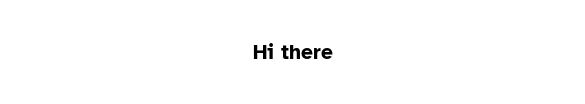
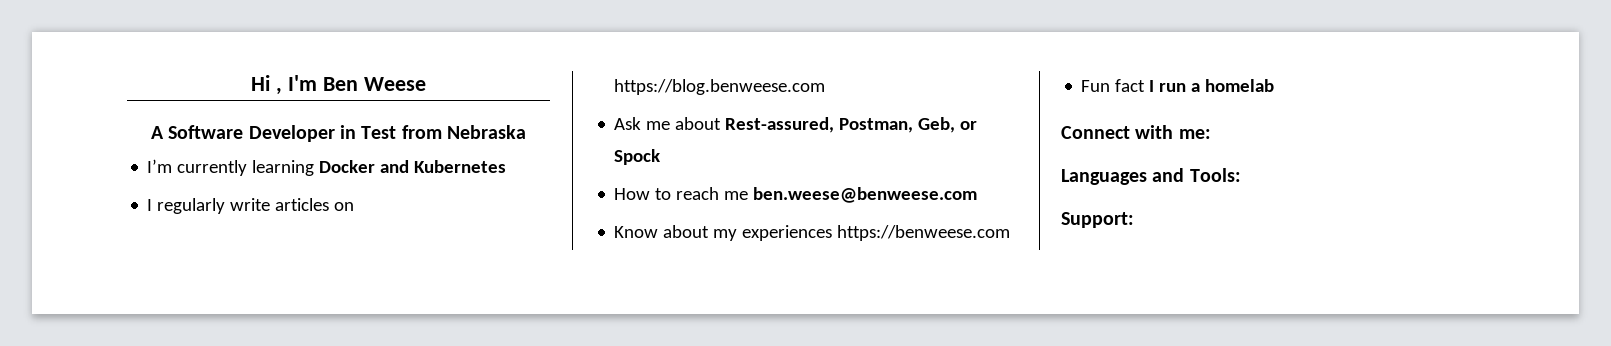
[280,45,333,59] there -> [276,75,426,95] [151,125,526,142] [147,159,507,176] [147,198,355,214] [614,79,826,95] [614,117,978,133] [614,149,661,165] [614,187,978,203] [614,225,1011,241] [1081,79,1275,92] [1061,125,1211,139] [1061,168,1241,185] [1061,212,1134,228] , I'm Ben Weese // A Software Developer in Test from Nebraska // I’m currently learning Docker and Kubernetes // I regularly write articles on https://blog.benweese.com // Ask me about Rest-assured, Postman, Geb, or Spock // How to reach me ben.weese@benweese.com // Know about my experiences https://benweese.com // Fun fact I run a homelab // Connect with me: // Languages and Tools: // Support:

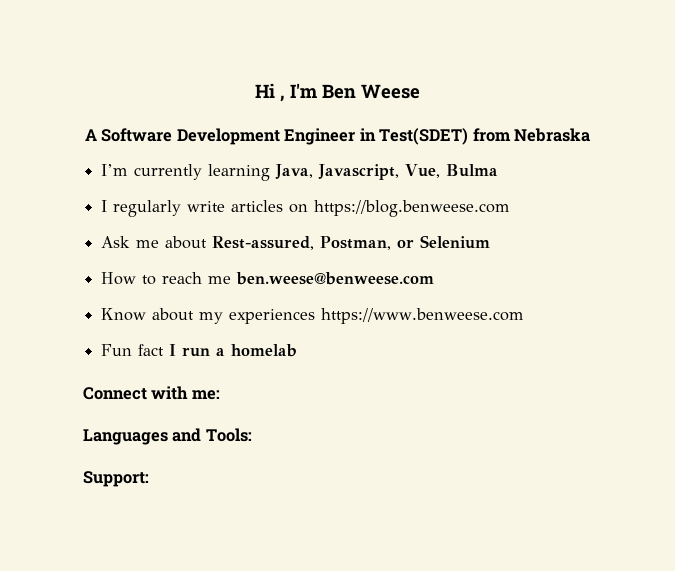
[248,125,397,142] Developer in Test -> [176,128,469,145] Development Engineer in Test(SDET)
[319,160,507,173] Docker and Kubernetes -> [275,164,499,180] Java, Javascript, Vue, Bulma
[918,117,978,133] [614,149,661,165] Geb, or Spock -> [397,235,491,249] or Selenium
[837,225,1011,241] https://benweese.com -> [321,308,525,324] https://www.benweese.com

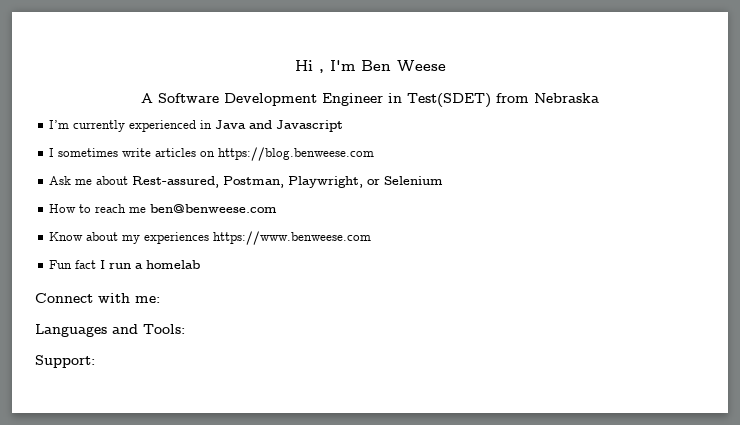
[208,164,499,181] [101,200,182,217] learning Java, Javascript, Vue, Bulma // I regularly -> [129,120,344,132] [49,148,119,157] experienced in Java and Javascript // I sometimes
(392, 243) none -> [288,176,364,188] Playwright,
[236,272,435,285] ben.weese@benweese.com -> [150,204,278,213] ben@benweese.com

